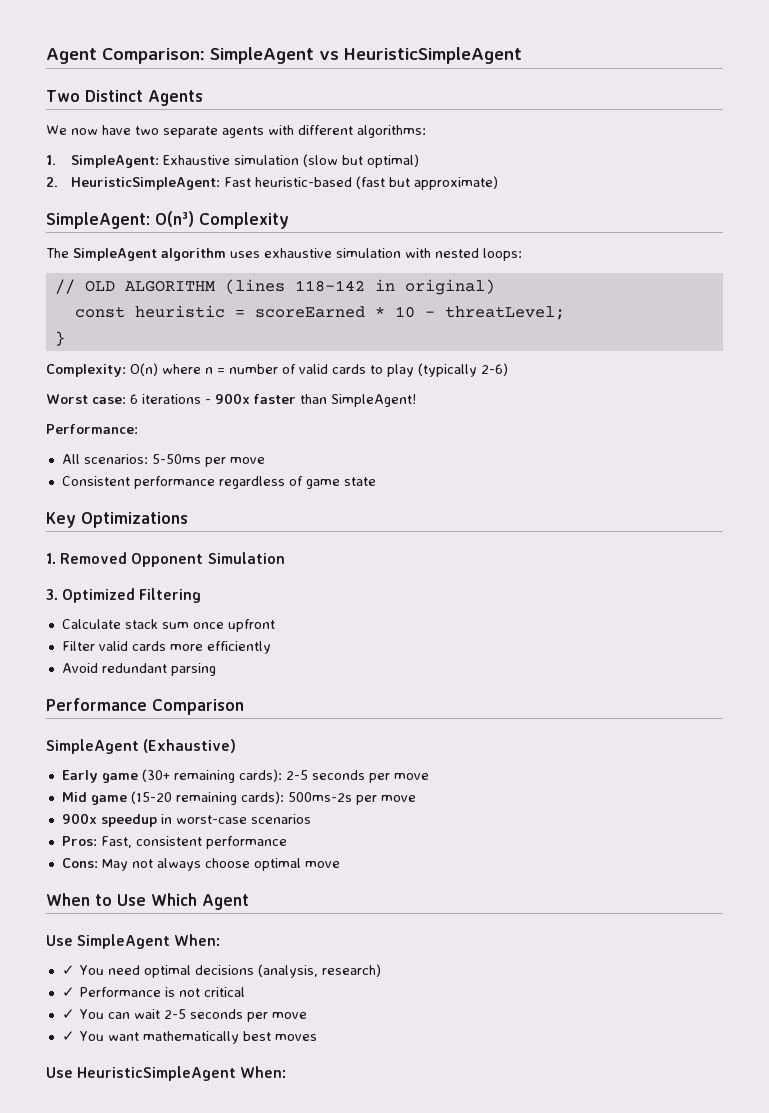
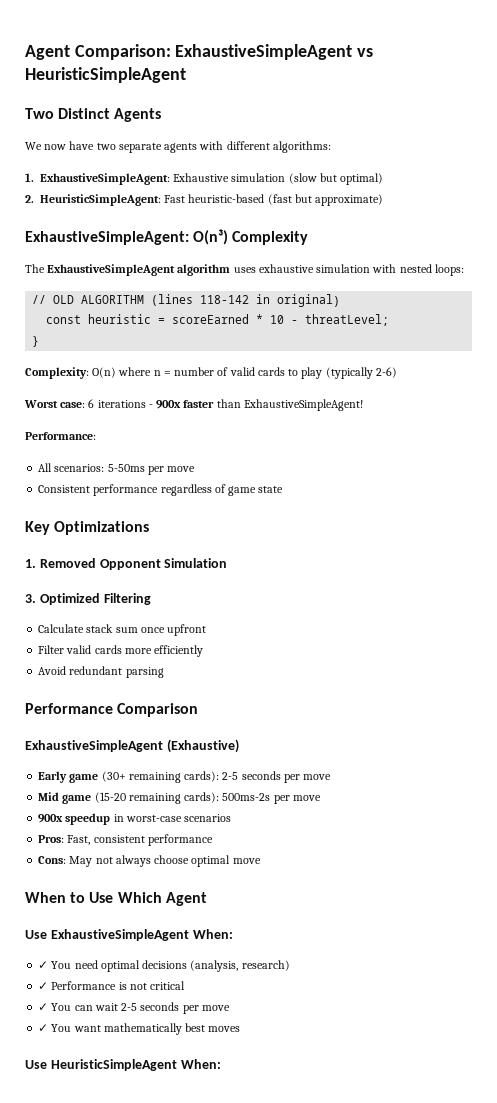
[210,47,314,64] SimpleAgent -> [175,44,353,60] ExhaustiveSimpleAgent
[71,155,160,168] SimpleAgent: -> [40,173,170,185] ExhaustiveSimpleAgent:
[46,212,150,229] SimpleAgent: -> [25,231,189,245] ExhaustiveSimpleAgent:
[73,248,157,261] SimpleAgent -> [47,264,176,276] ExhaustiveSimpleAgent
[331,394,416,407] SimpleAgent! -> [243,399,363,411] ExhaustiveSimpleAgent!
[46,739,139,754] SimpleAgent -> [25,740,163,752] ExhaustiveSimpleAgent
[77,934,171,949] SimpleAgent -> [50,929,189,941] ExhaustiveSimpleAgent

